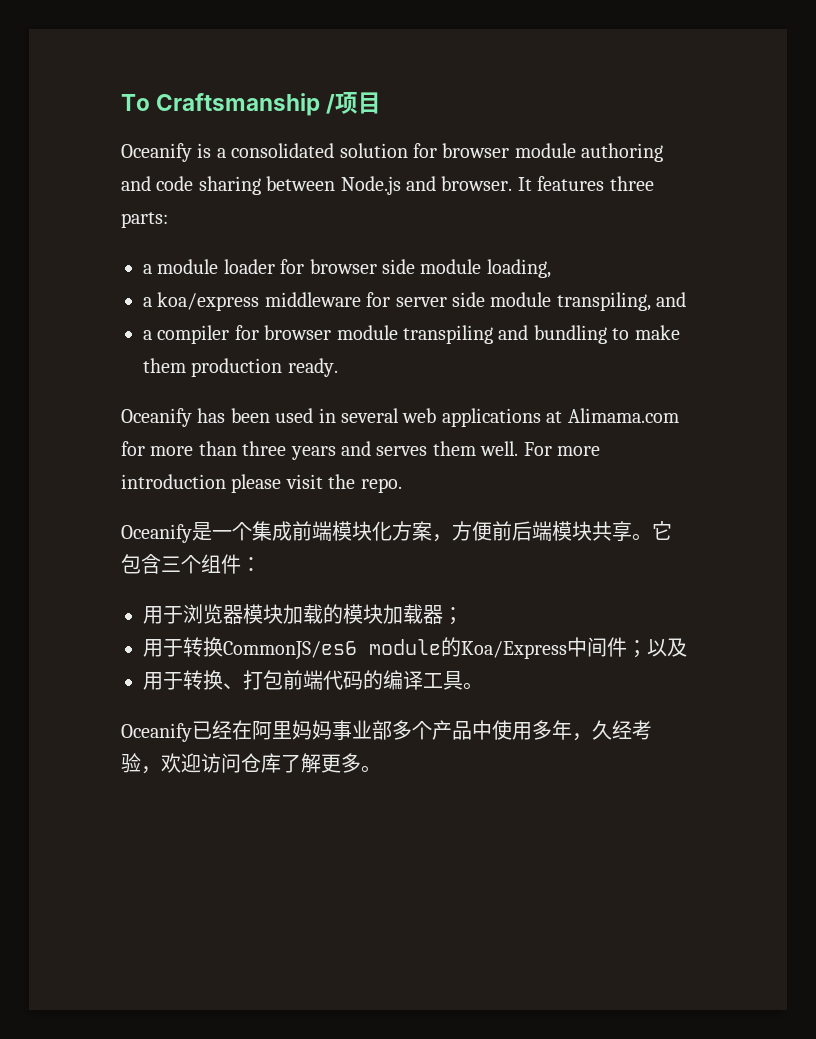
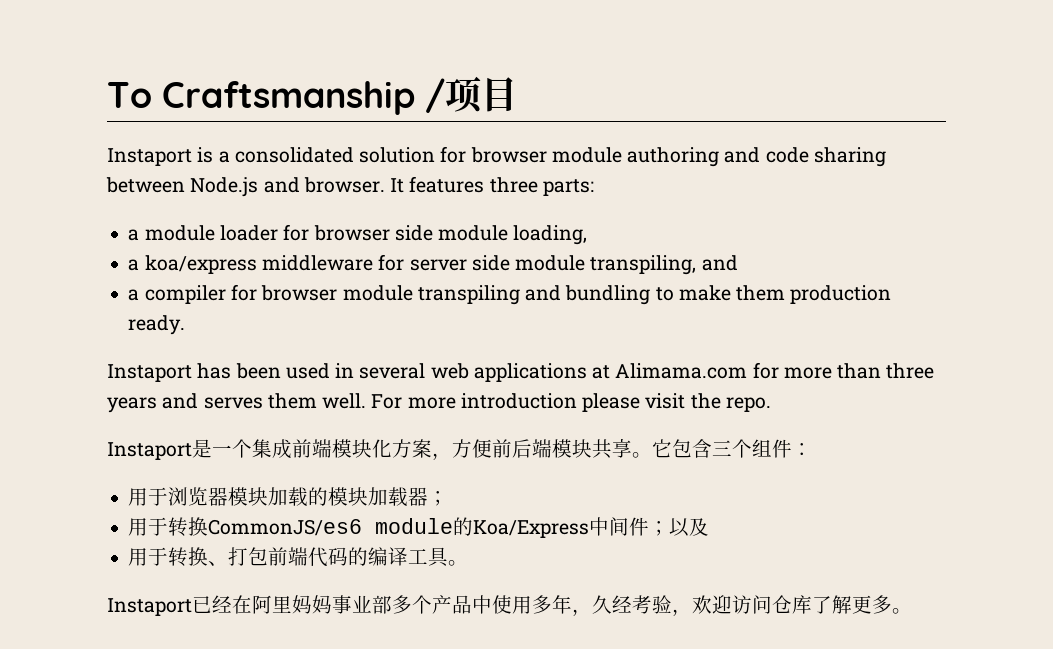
[121,143,192,162] Oceanify -> [107,148,192,166] Instaport
[121,408,192,427] Oceanify -> [107,364,192,382] Instaport
[121,524,192,543] Oceanify -> [107,442,192,460] Instaport
[121,723,192,742] Oceanify -> [107,598,192,616] Instaport

